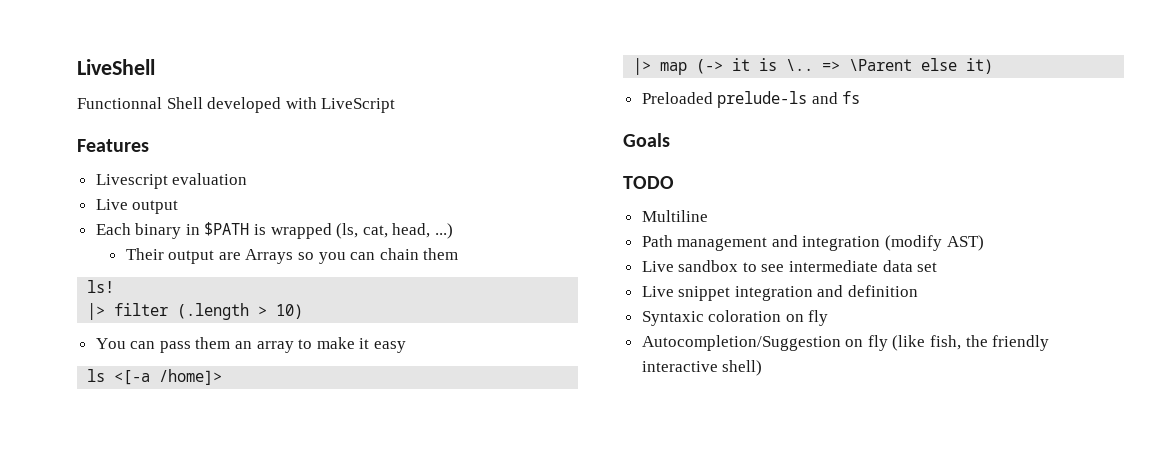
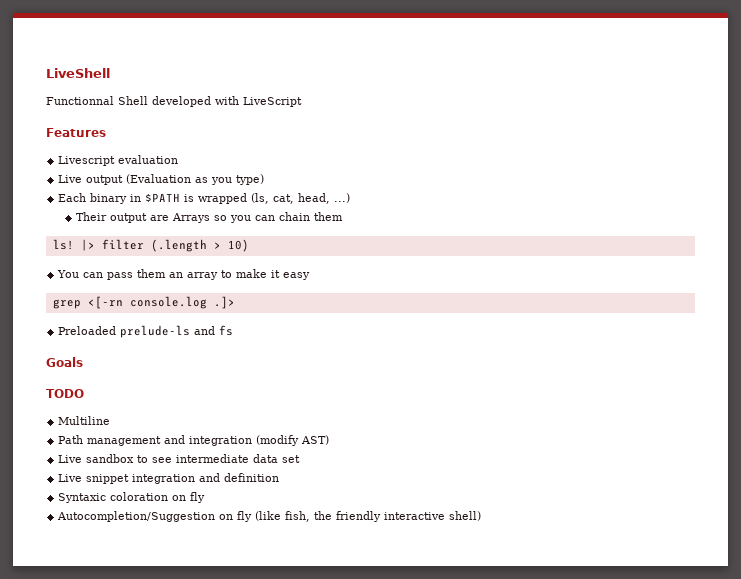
(179, 207) none -> [126,174,265,185] (Evaluation as you type)
(115, 286) // -> (74, 244) none
[87,369,223,385] [633,58,994,75] ls <[-a /home]> // |> map (-> it is \.. => \Parent else it) -> [52,296,235,309] grep <[-rn console.log .]>

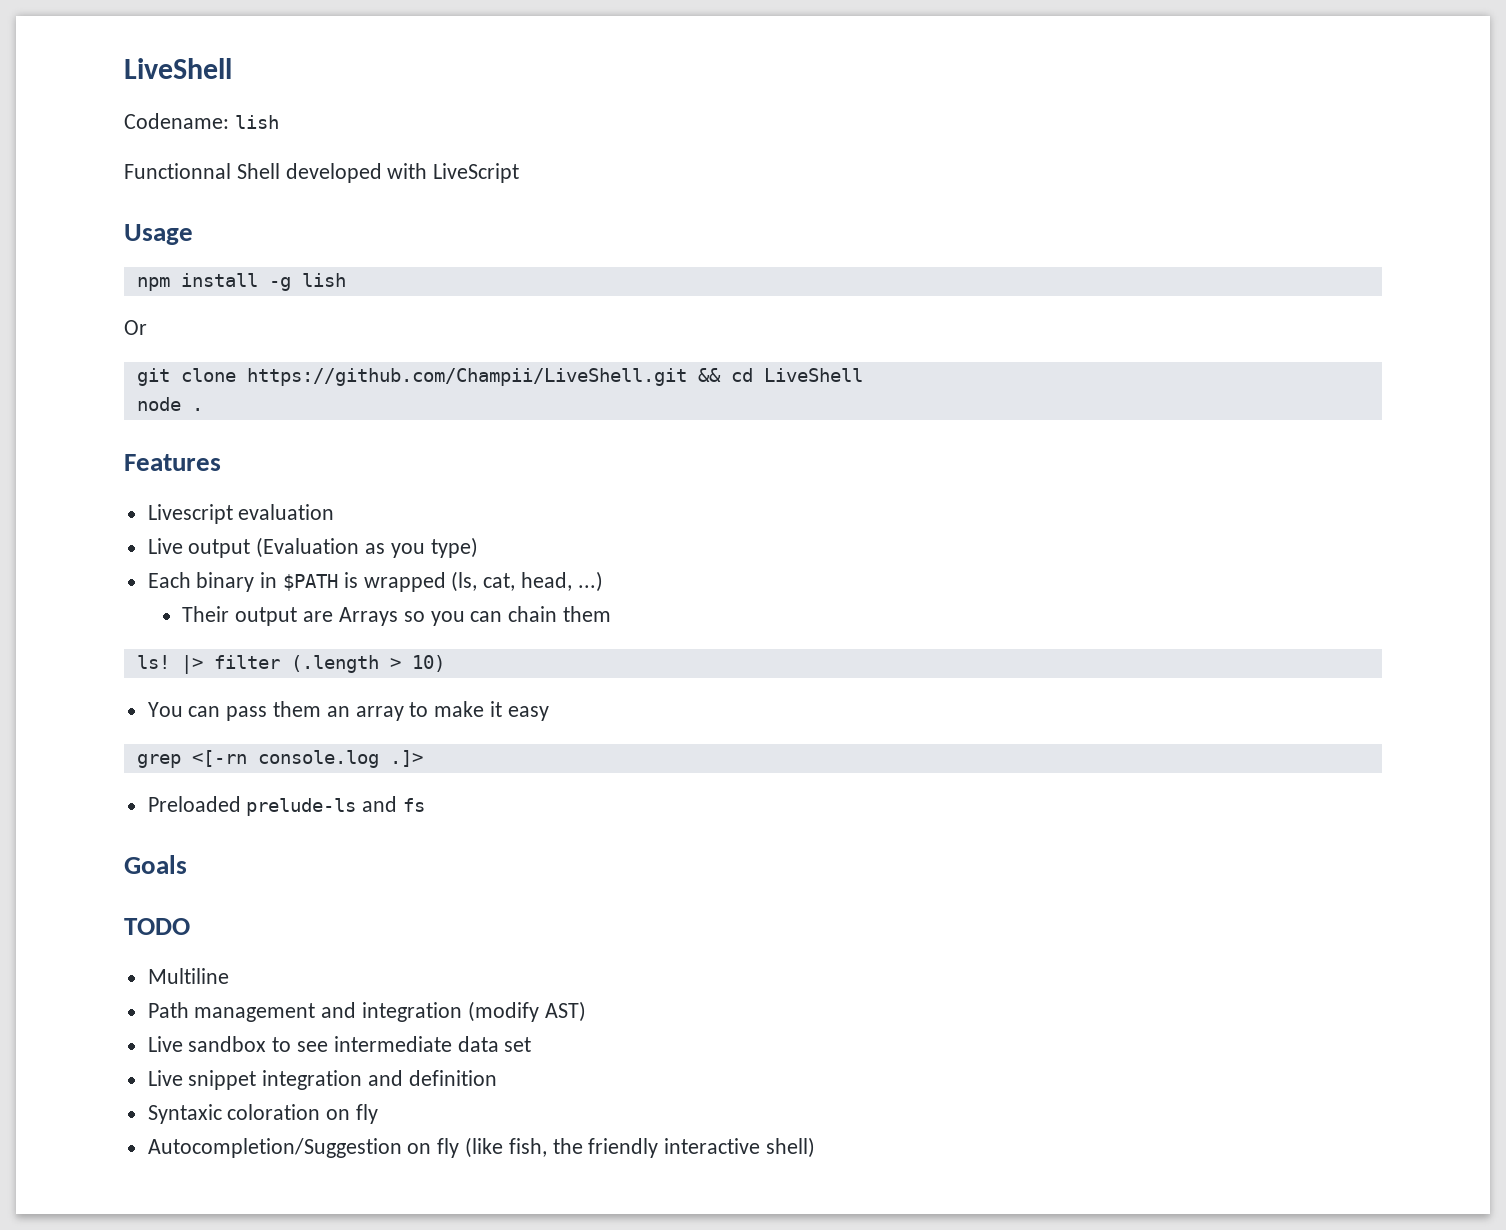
[46,68,110,78] LiveShell -> [124,58,232,79] [124,113,279,129] LiveShell // Codename: lish
(302, 102) none -> [124,224,193,245] [136,273,346,291] [124,320,147,335] [136,368,863,386] [136,397,203,411] // Usage // npm install -g lish // Or // git clone https://github.com/Champii/LiveShell.git && cd LiveShell // node .

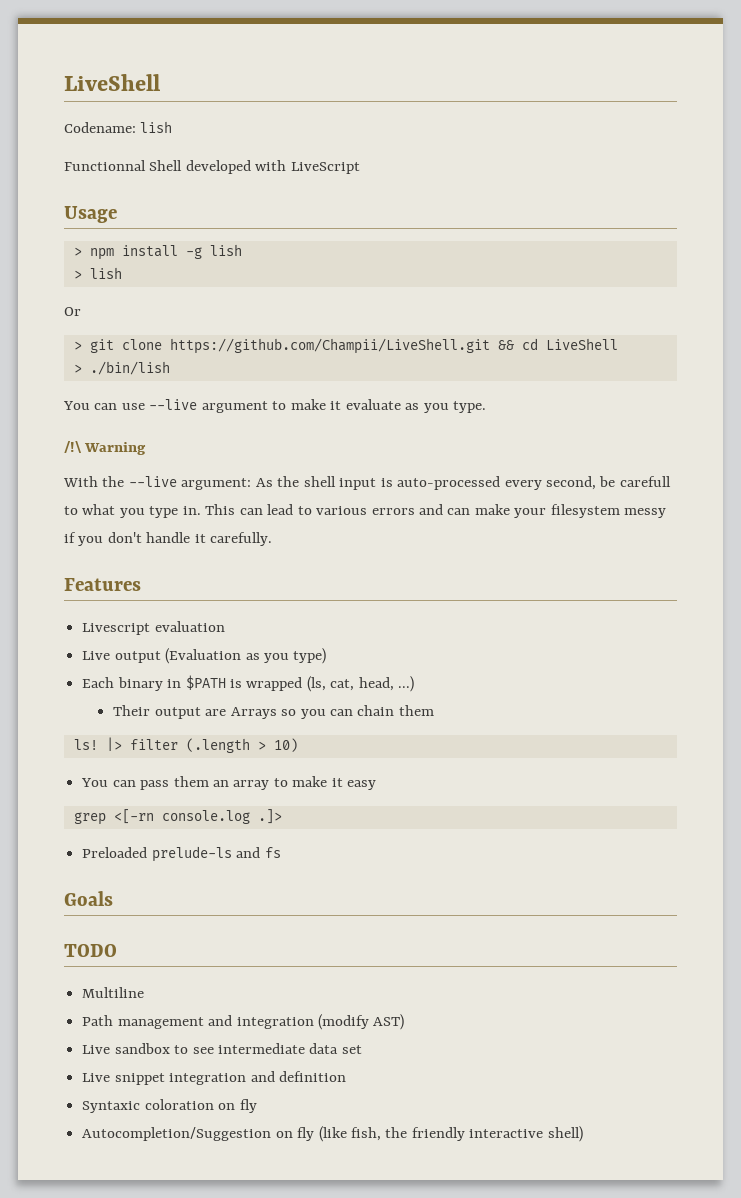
(193, 234) none -> [73,247,82,256] >
(346, 280) none -> [73,267,122,279] // > lish
(147, 327) none -> [73,341,82,350] >
[136,397,203,411] node . -> [73,361,170,375] [63,399,487,413] [64,441,147,455] [63,476,671,490] [64,504,667,518] [64,532,273,546] > ./bin/lish // You can use --live argument to make it evaluate as you type. // /!\ Warning // With the --live argument: As the shell input is auto-processed every second, be carefull to what you type in. This can lead to various errors and can make your filesystem messy if you don't handle it carefully.

